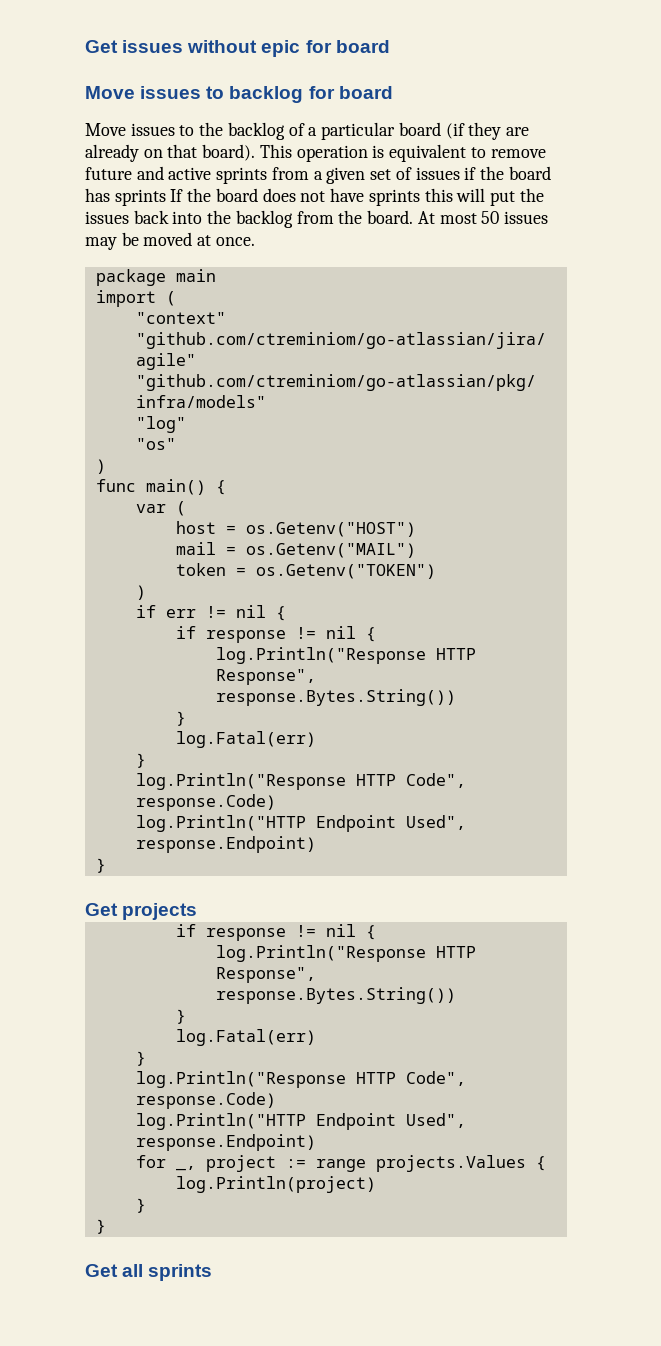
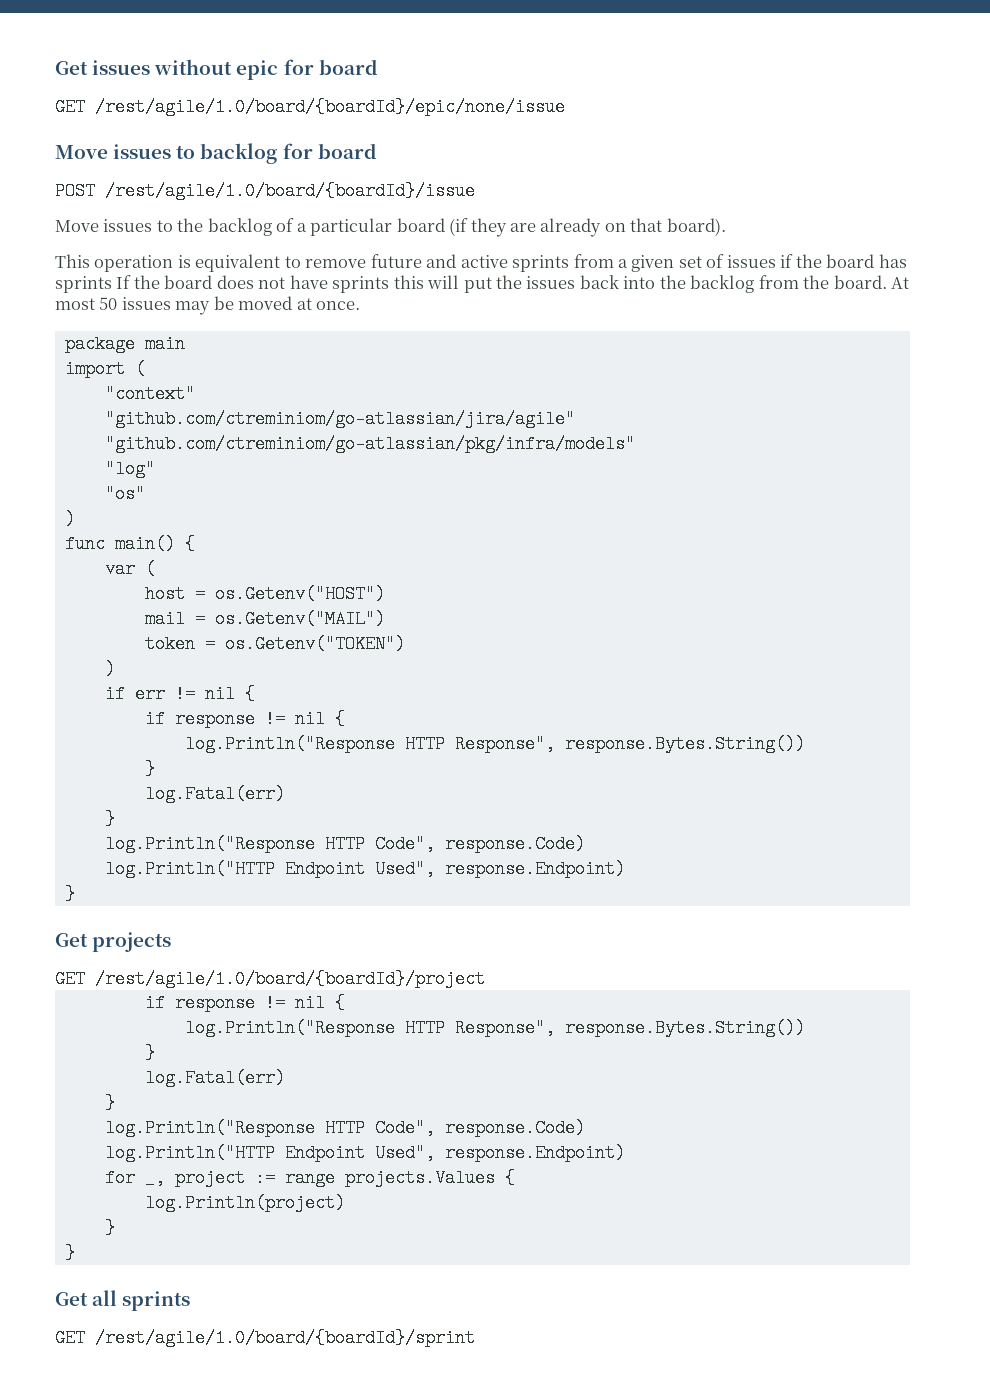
(390, 46) none -> [55,98,565,116] // GET /rest/agile/1.0/board/{boardId}/epic/none/issue
(393, 92) none -> [55,182,475,200] // POST /rest/agile/1.0/board/{boardId}/issue
(256, 152) none -> (726, 227) //
(198, 911) none -> [55,970,485,988] // GET /rest/agile/1.0/board/{boardId}/project
(213, 1272) none -> [55,1329,475,1347] // GET /rest/agile/1.0/board/{boardId}/sprint

